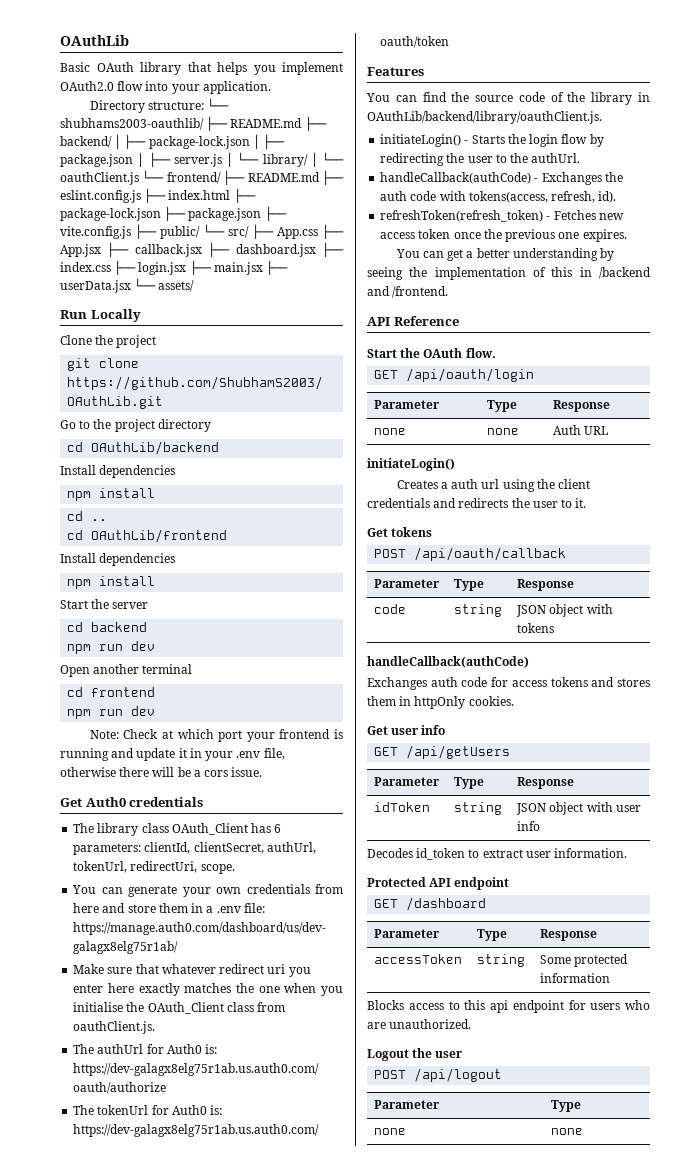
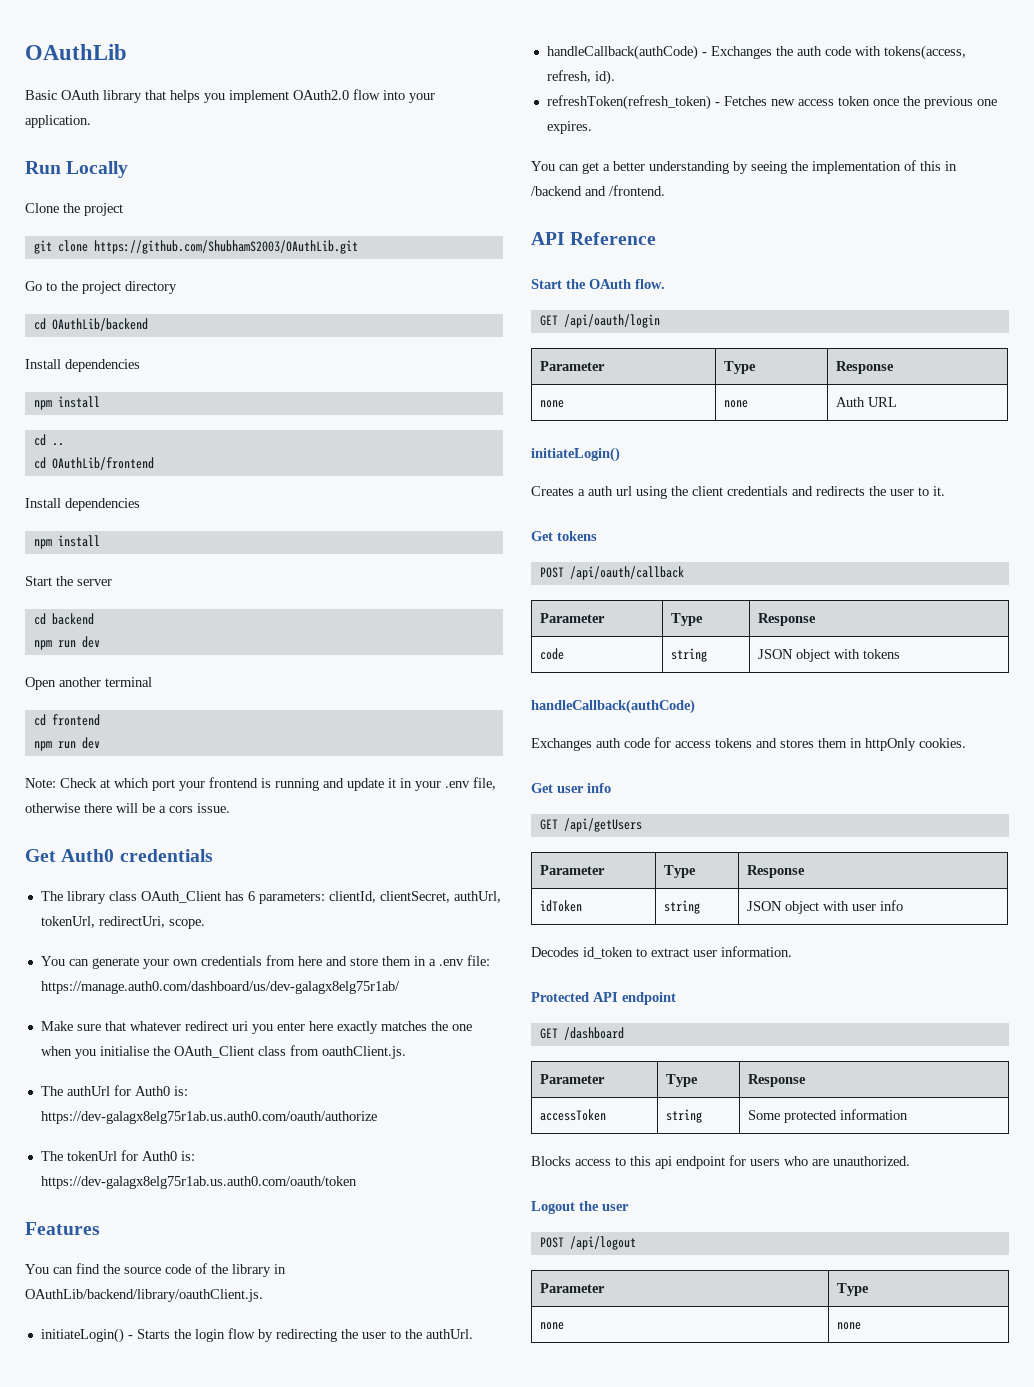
[89,98,230,113] [60,116,327,131] [60,134,286,149] [60,152,344,167] [60,170,344,185] [60,188,256,203] [60,206,287,221] [60,224,344,239] [60,242,344,257] [60,260,289,275] [60,278,195,293] // Directory structure: └── shubhams2003-oauthlib/ ├── README.md ├── backend/ │ ├── package-lock.json │ ├── package.json │ ├── server.js │ └── library/ │ └── oauthClient.js └── frontend/ ├── README.md ├── eslint.config.js ├── index.html ├── package-lock.json ├── package.json ├── vite.config.js ├── public/ └── src/ ├── App.css ├── App.jsx ├── callback.jsx ├── dashboard.jsx ├── index.css ├── login.jsx ├── main.jsx ├── userData.jsx └── assets/ -> (91, 121) none

